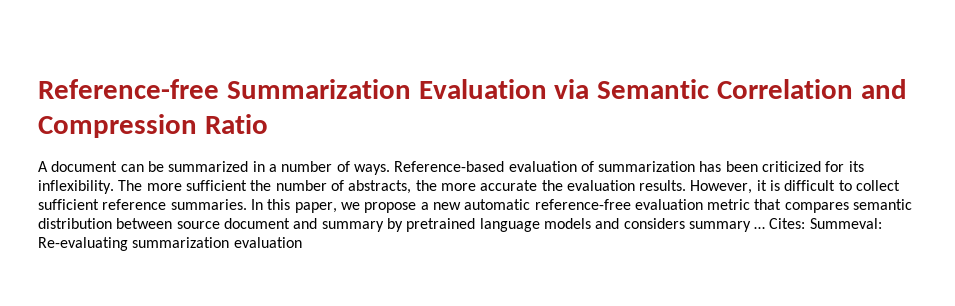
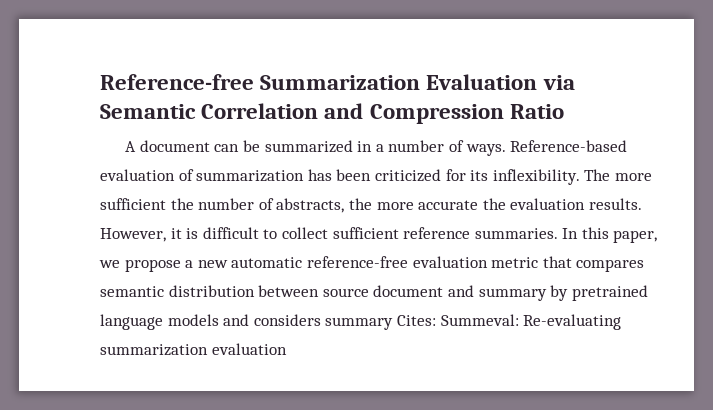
[754,227,766,229] … -> (394, 323) none

